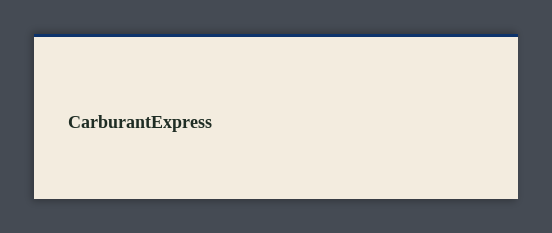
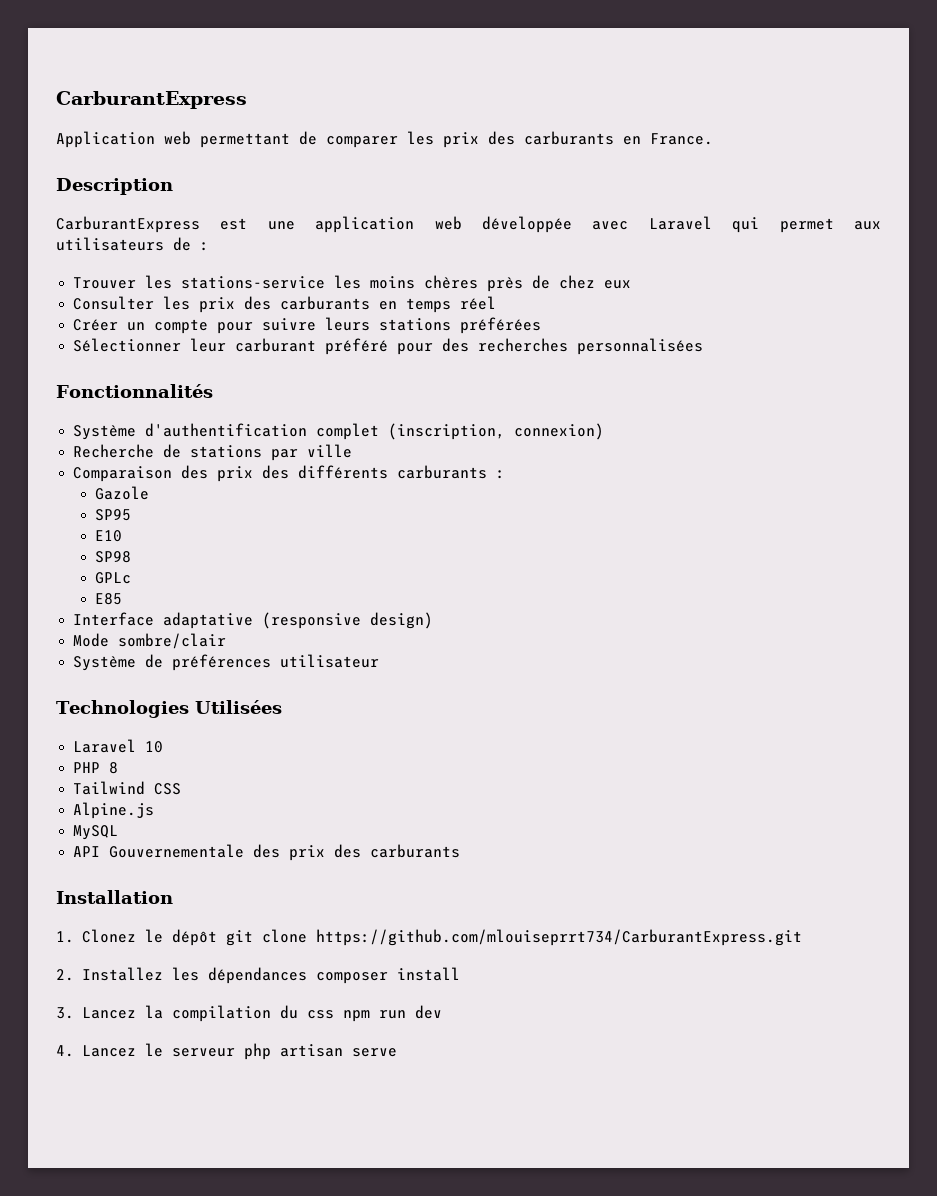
[68,115,212,132] CarburantExpress -> [56,91,247,109] [56,131,713,148] [56,178,173,195] [56,216,881,233] [56,237,209,251] [73,275,632,292] [73,296,497,313] [73,317,542,334] [73,338,704,355] [56,384,213,398] [73,423,605,440] [73,444,353,461] [73,465,506,482] [94,486,149,500] [94,509,131,521] [94,530,122,542] [94,551,131,563] [94,572,131,584] [94,593,122,605] [73,612,434,629] [73,633,227,649] [73,654,380,671] [56,700,282,718] [73,739,164,753] [73,762,119,774] [73,781,182,795] [73,802,155,819] [73,825,119,840] [73,844,461,861] [56,890,173,904] [56,929,802,946] [56,967,460,984] [56,1005,442,1022] [56,1043,397,1060] CarburantExpress // Application web permettant de comparer les prix des carburants en France. // Description // CarburantExpress est une application web développée avec Laravel qui permet aux utilisateurs de : // Trouver les stations-service les moins chères près de chez eux // Consulter les prix des carburants en temps réel // Créer un compte pour suivre leurs stations préférées // Sélectionner leur carburant préféré pour des recherches personnalisées // Fonctionnalités // Système d'authentification complet (inscription, connexion) // Recherche de stations par ville // Comparaison des prix des différents carburants : // Gazole // SP95 // E10 // SP98 // GPLc // E85 // Interface adaptative (responsive design) // Mode sombre/clair // Système de préférences utilisateur // Technologies Utilisées // Laravel 10 // PHP 8 // Tailwind CSS // Alpine.js // MySQL // API Gouvernementale des prix des carburants // Installation // 1. Clonez le dépôt git clone https://github.com/mlouiseprrt734/CarburantExpress.git // 2. Installez les dépendances composer install // 3. Lancez la compilation du css npm run dev // 4. Lancez le serveur php artisan serve

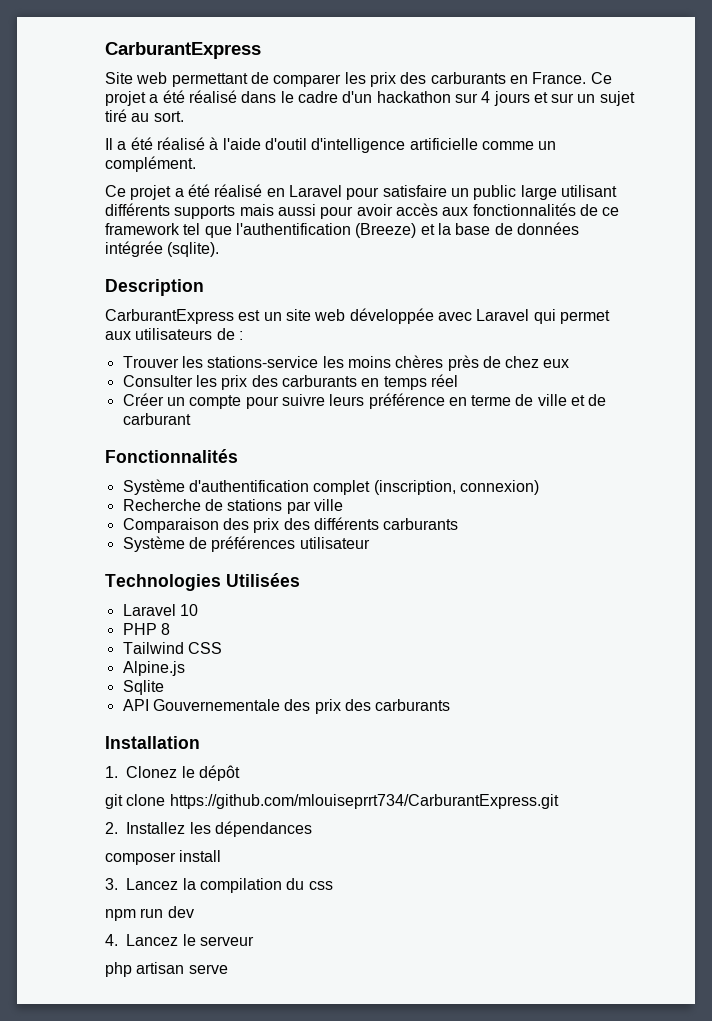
[56,131,155,148] Application -> [105,72,133,84] Site
(713, 139) none -> [590,72,612,84] [105,90,635,106] [105,109,184,122] [105,137,557,153] [105,156,196,172] [105,184,617,200] [105,203,620,219] [105,222,579,238] [105,241,220,257] Ce projet a été réalisé dans le cadre d'un hackathon sur 4 jours et sur un sujet tiré au sort. // Il a été réalisé à l'aide d'outil d'intelligence artificielle comme un complément. // Ce projet a été réalisé en Laravel pour satisfaire un public large utilisant différents supports mais aussi pour avoir accès aux fonctionnalités de ce framework tel que l'authentification (Breeze) et la base de données intégrée (sqlite).
[267,216,415,233] une application -> [263,309,311,321] un site
[379,317,542,334] [73,338,704,355] stations préférées // Sélectionner leur carburant préféré pour des recherches personnalisées -> [368,393,607,409] [122,413,191,425] préférence en terme de ville et de carburant
[496,470,506,479] [94,486,149,500] [94,509,131,521] [94,530,122,542] [94,551,131,563] [94,572,131,584] [94,593,122,605] [73,612,434,629] [73,633,227,649] : // Gazole // SP95 // E10 // SP98 // GPLc // E85 // Interface adaptative (responsive design) // Mode sombre/clair -> (459, 524) none
[73,825,119,840] MySQL -> [122,680,164,695] Sqlite
(217, 937) none -> (240, 773) //
(307, 975) none -> (312, 829) //
(334, 1014) none -> (333, 885) //
(235, 1052) none -> (254, 941) //

